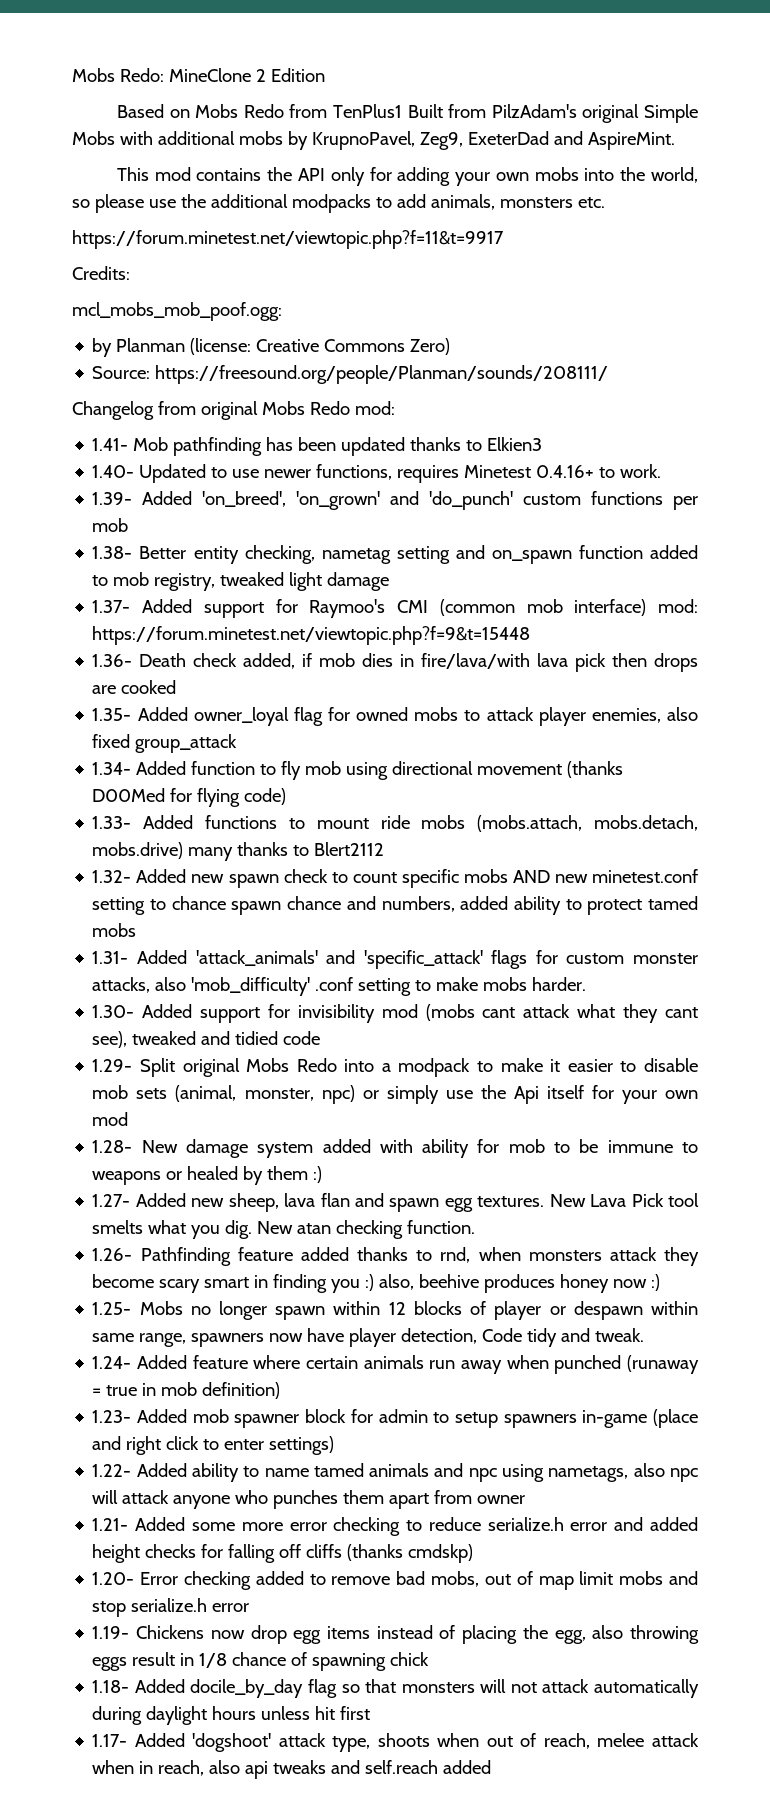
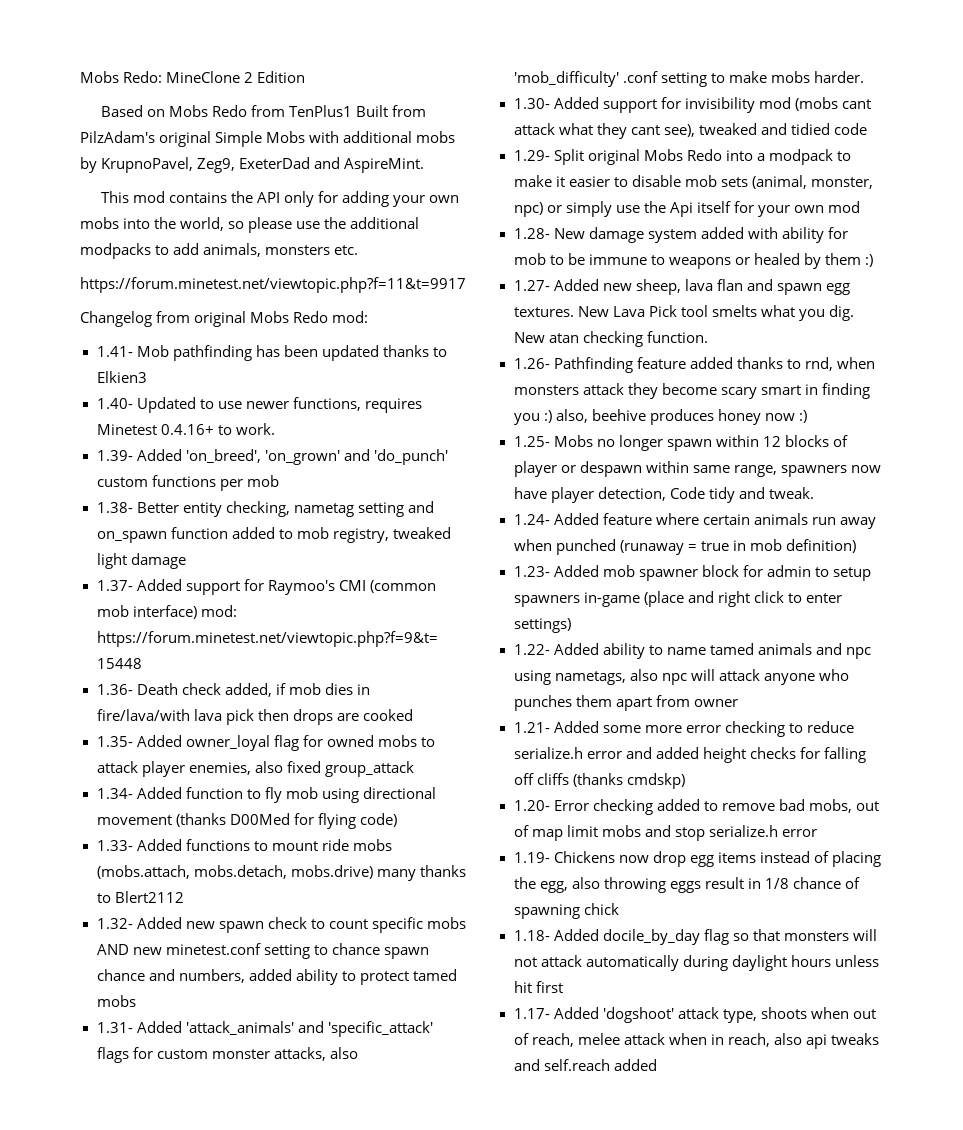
[72,266,130,280] [72,302,282,321] [92,338,451,357] [92,365,609,384] // Credits: // mcl_mobs_mob_poof.ogg: // by Planman (license: Creative Commons Zero) // Source: https://freesound.org/people/Planman/sounds/208111/ -> (466, 285) none

